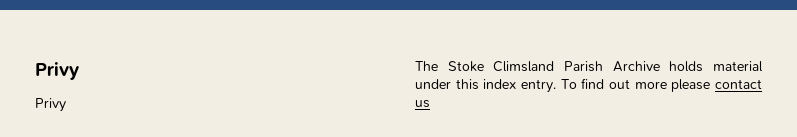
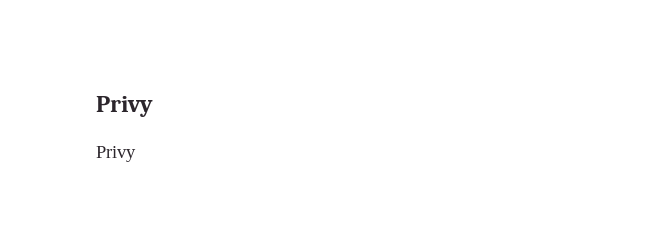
[415,61,763,72] [415,78,762,93] [415,100,430,108] // The Stoke Climsland Parish Archive holds material under this index entry. To find out more please contact us -> (136, 154) none

